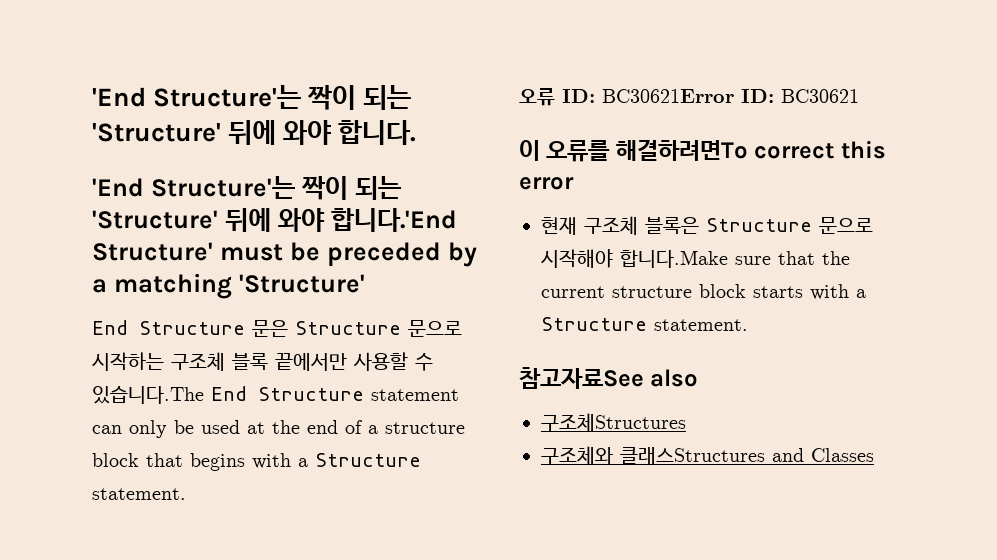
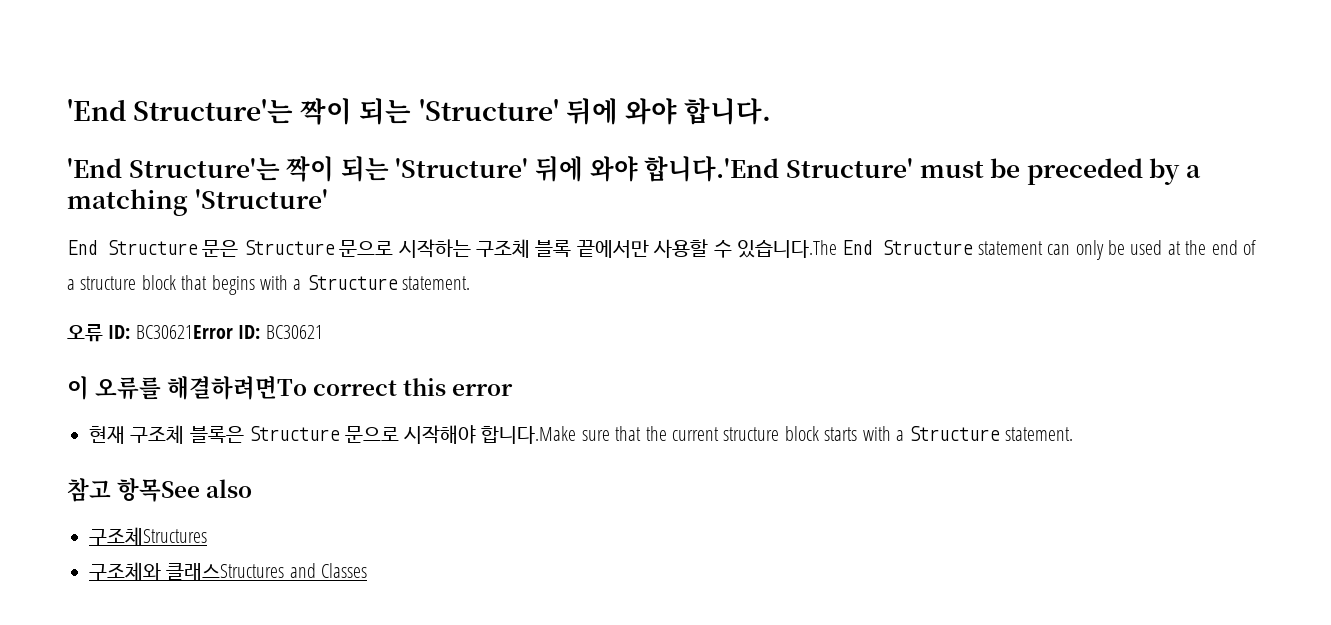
[519,367,644,389] 참고자료See -> [67,478,201,502] 참고 항목See

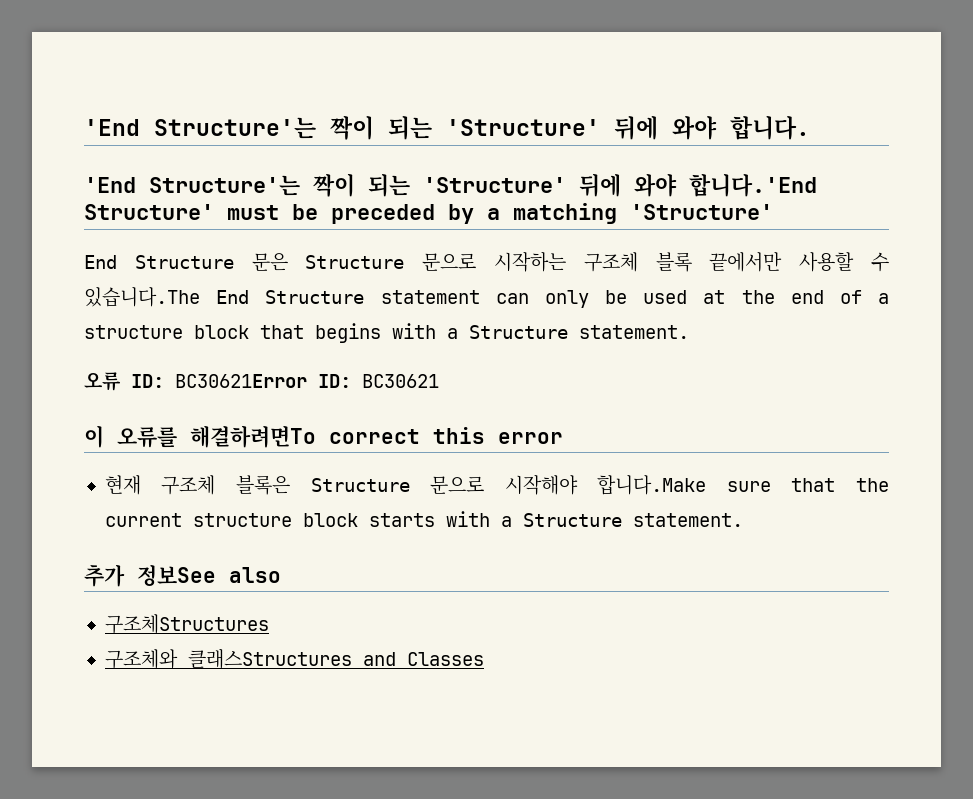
[67,478,201,502] 참고 항목See -> [84,564,216,587] 추가 정보See

